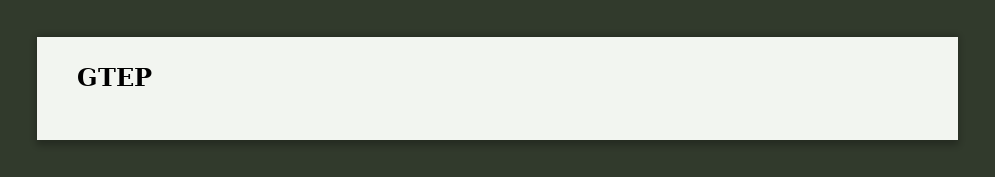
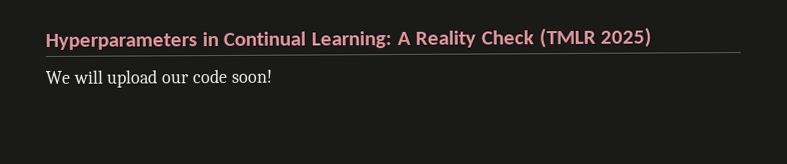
[77,68,152,86] GTEP -> [45,27,653,51] [45,68,273,88] Hyperparameters in Continual Learning: A Reality Check (TMLR 2025) // We will upload our code soon!

